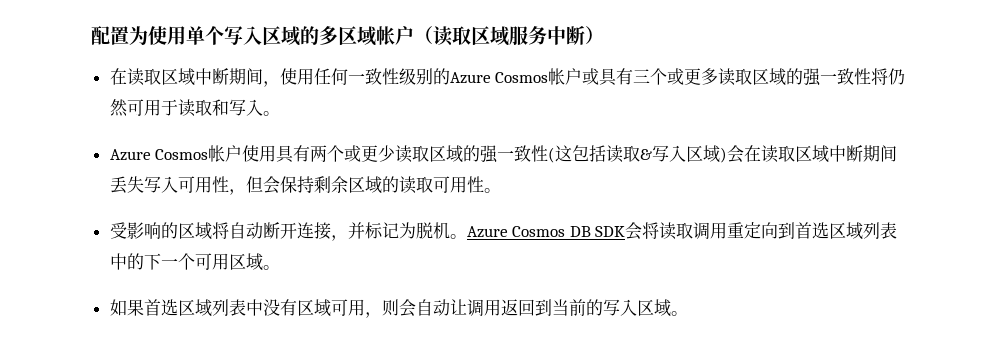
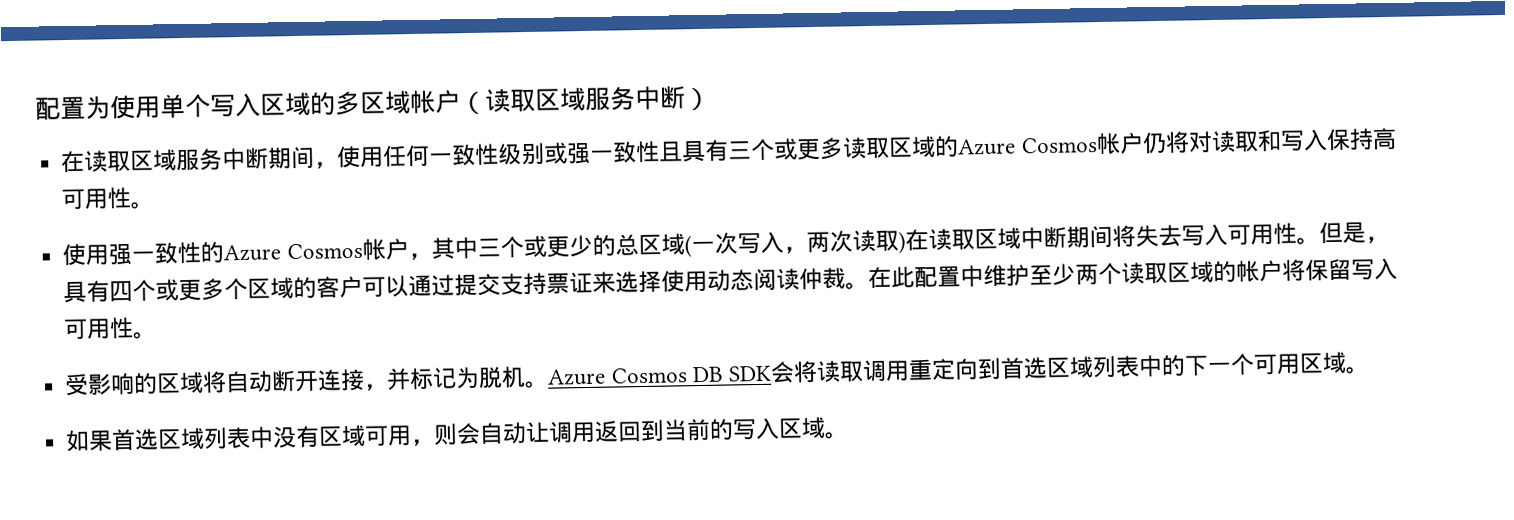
(195, 77) none -> [175,148,224,172] 服务
[432,68,600,85] 的Azure Cosmos帐户或 -> [543,140,684,165] 或强一致性且
[803,68,906,86] [109,99,280,117] [109,145,898,163] [109,176,433,195] 强一致性将仍然可用于读取和写入。 // Azure Cosmos帐户使用具有两个或更少读取区域的强一致性(这包括读取&写入区域)会在读取区域中断期间丢失写入可用性，但会保持剩余区域的读取 -> [957,127,1397,156] [61,186,156,211] [62,221,1389,267] [63,257,1399,304] Azure Cosmos帐户仍将对读取和写入保持高可用性。 // 使用强一致性的Azure Cosmos帐户，其中三个或更少的总区域(一次写入，两次读取)在读取区域中断期间将失去写入可用性。但是，具有四个或更多个区域的客户可以通过提交支持票证来选择使用动态阅读仲裁。在此配置中维护至少两个读取区域的帐户将保留写入

